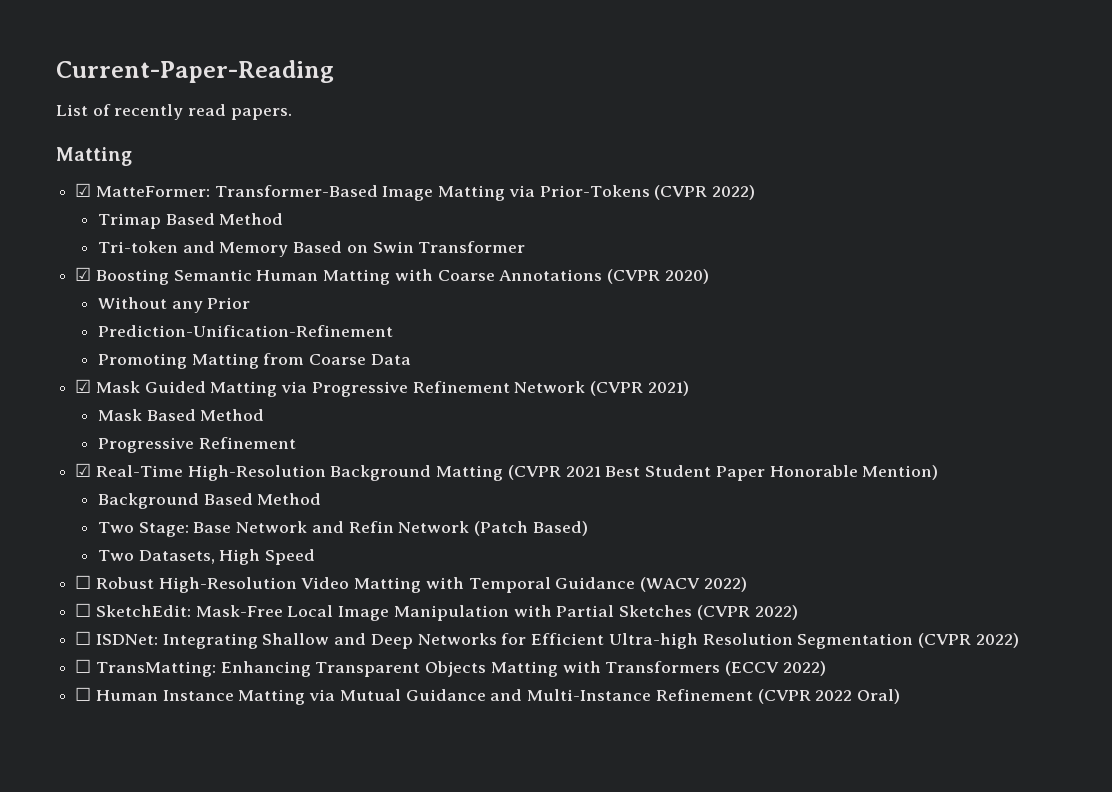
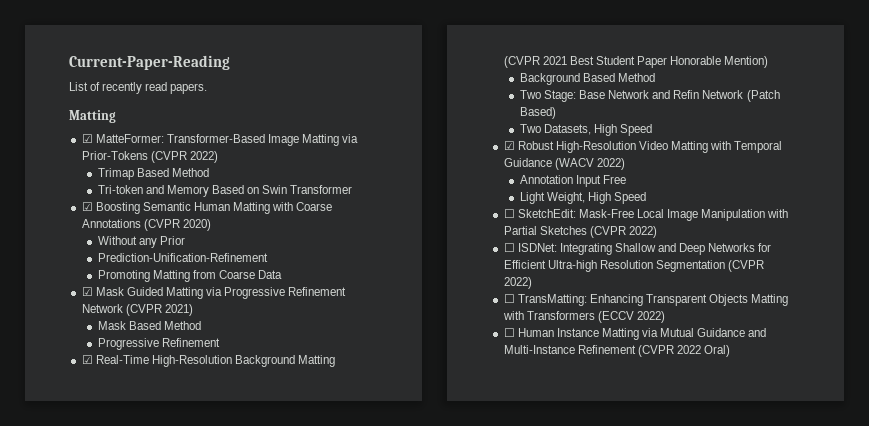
[75,575,92,589] ☐ -> [503,141,515,150] ☑
(747, 584) none -> [519,175,626,187] [519,192,647,204] // Annotation Input Free // Light Weight, High Speed

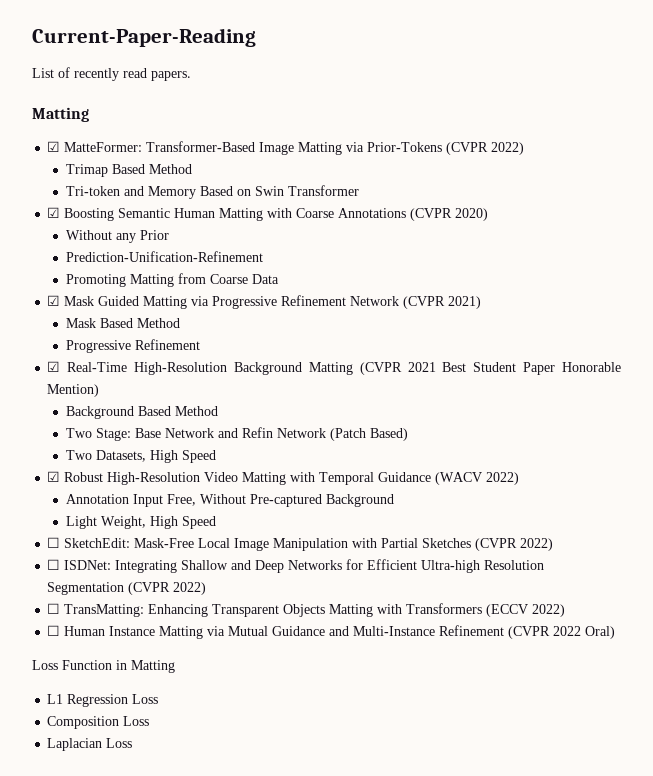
[602,175,626,184] Free -> [166,494,394,507] Free, Without Pre-captured Background
(731, 351) none -> [32,660,175,673] [47,694,159,707] [47,716,150,729] [47,738,133,751] // Loss Function in Matting // L1 Regression Loss // Composition Loss // Laplacian Loss

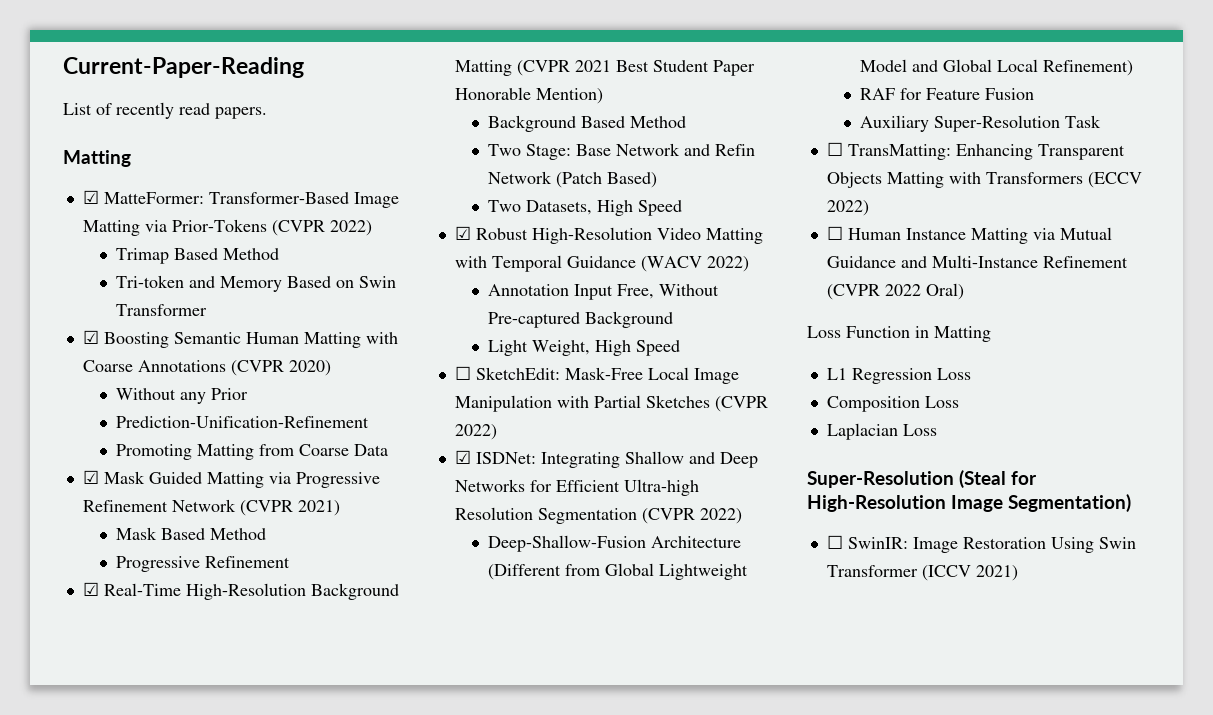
[47,559,61,570] ☐ -> [454,450,471,464] ☑
(207, 588) none -> [488,535,742,552] [488,563,749,580] [860,59,1134,76] [860,88,1035,100] [860,115,1102,132] // Deep-Shallow-Fusion Architecture (Different from Global Lightweight Model and Global Local Refinement) // RAF for Feature Fusion // Auxiliary Super-Resolution Task
(133, 743) none -> [807,470,1037,488] [807,494,1131,512] [826,535,1136,553] [826,565,1018,581] // Super-Resolution (Steal for High-Resolution Image Segmentation) // ☐ SwinIR: Image Restoration Using Swin Transformer (ICCV 2021)

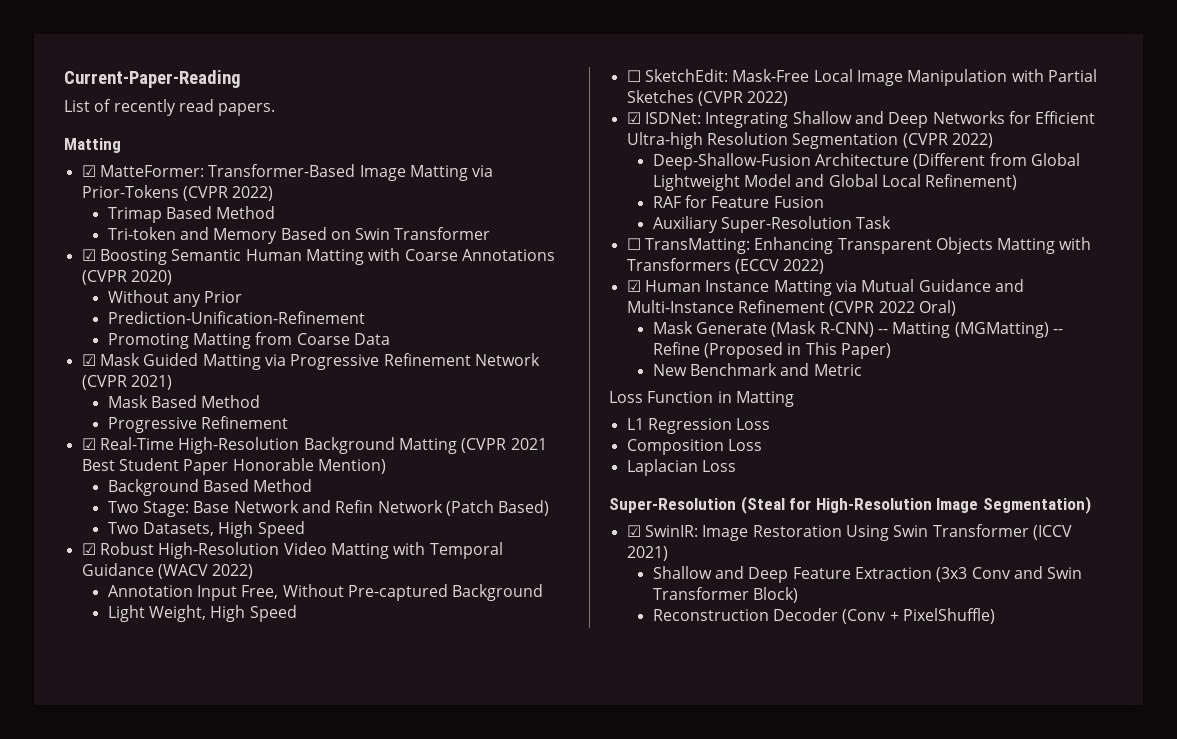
[826,226,843,240] ☐ -> [626,280,641,292] ☑
(964, 291) none -> [652,321,1063,338] [652,342,891,359] [652,363,862,376] // Mask Generate (Mask R-CNN) -- Matting (MGMatting) -- Refine (Proposed in This Paper) // New Benchmark and Metric
[826,535,843,549] ☐ -> [626,525,641,537] ☑
(1018, 573) none -> [652,566,1083,583] [652,587,798,603] [652,608,995,624] // Shallow and Deep Feature Extraction (3x3 Conv and Swin Transformer Block) // Reconstruction Decoder (Conv + PixelShuffle)

